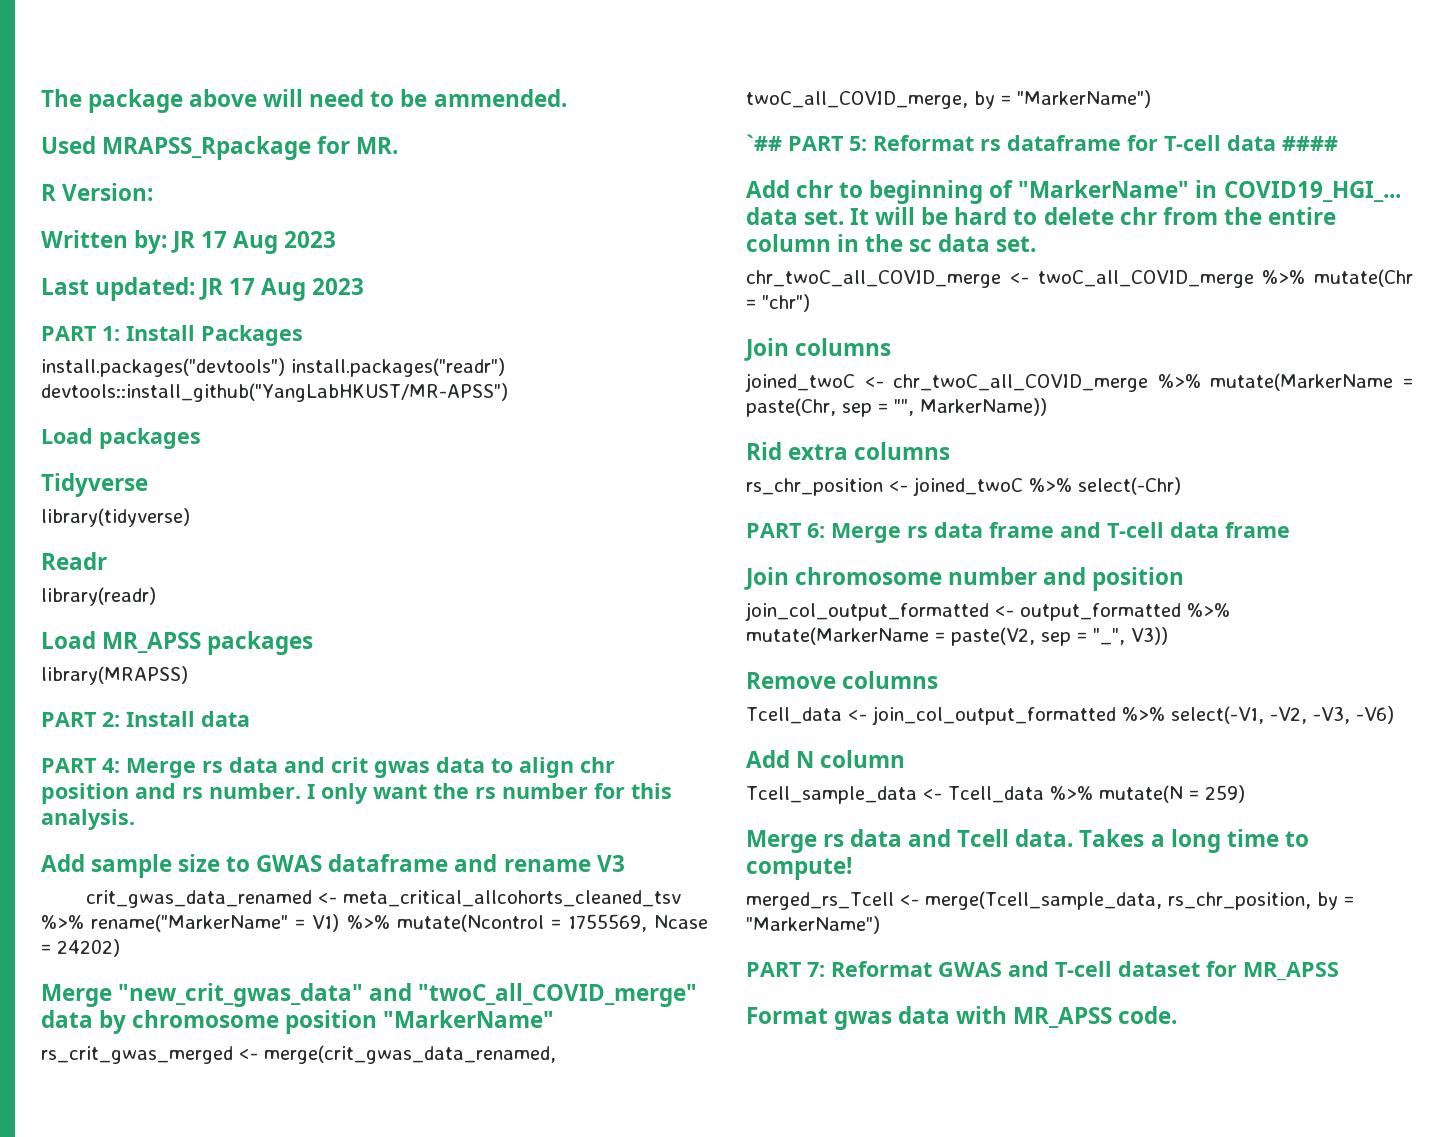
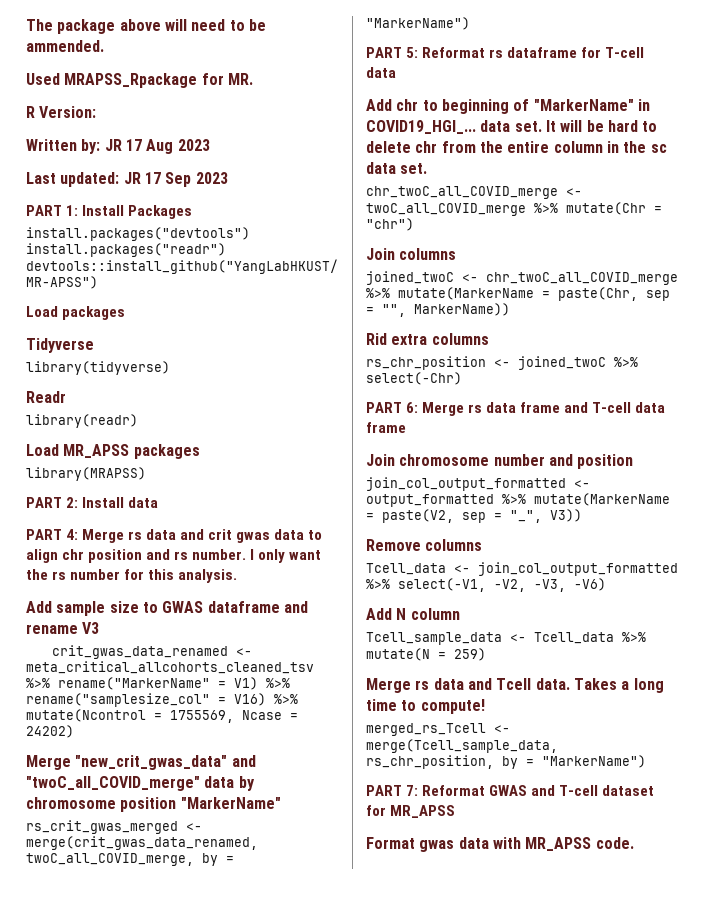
[261,278,307,301] Aug -> [165,172,192,187] Sep
(390, 922) none -> [26,693,298,707] rename("samplesize_col" = V16) %>%
[746,134,782,151] `## -> (470, 23) none
[1282,136,1338,151] #### -> (396, 72) none

